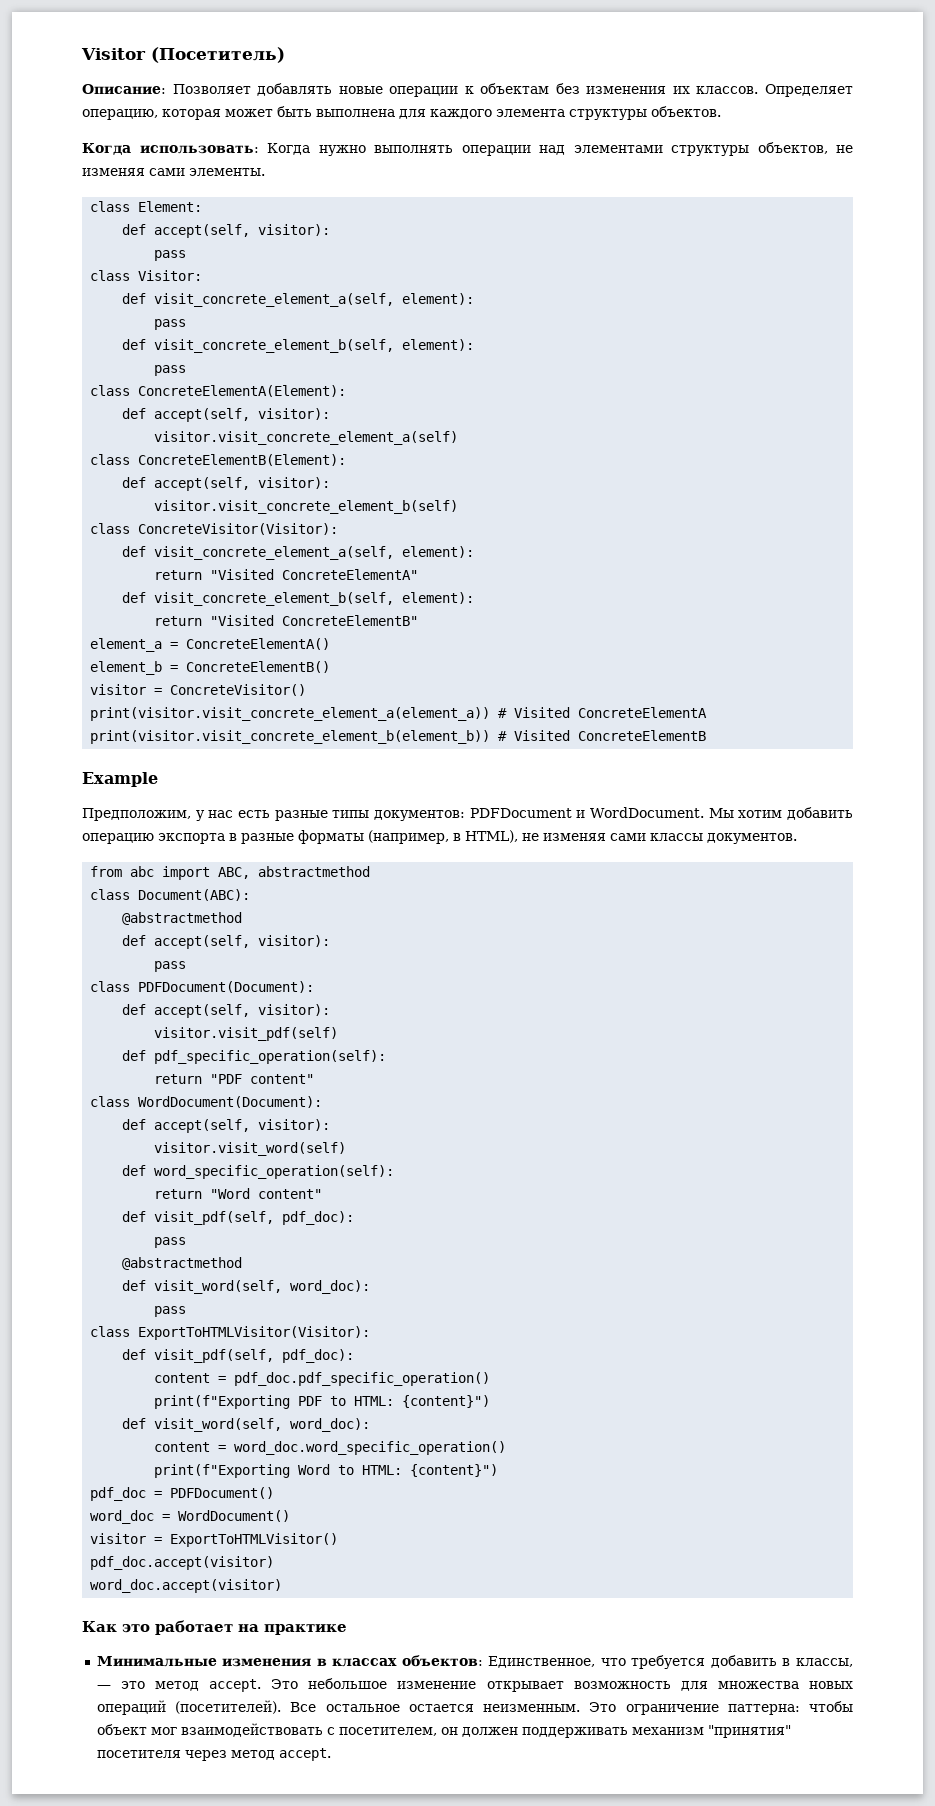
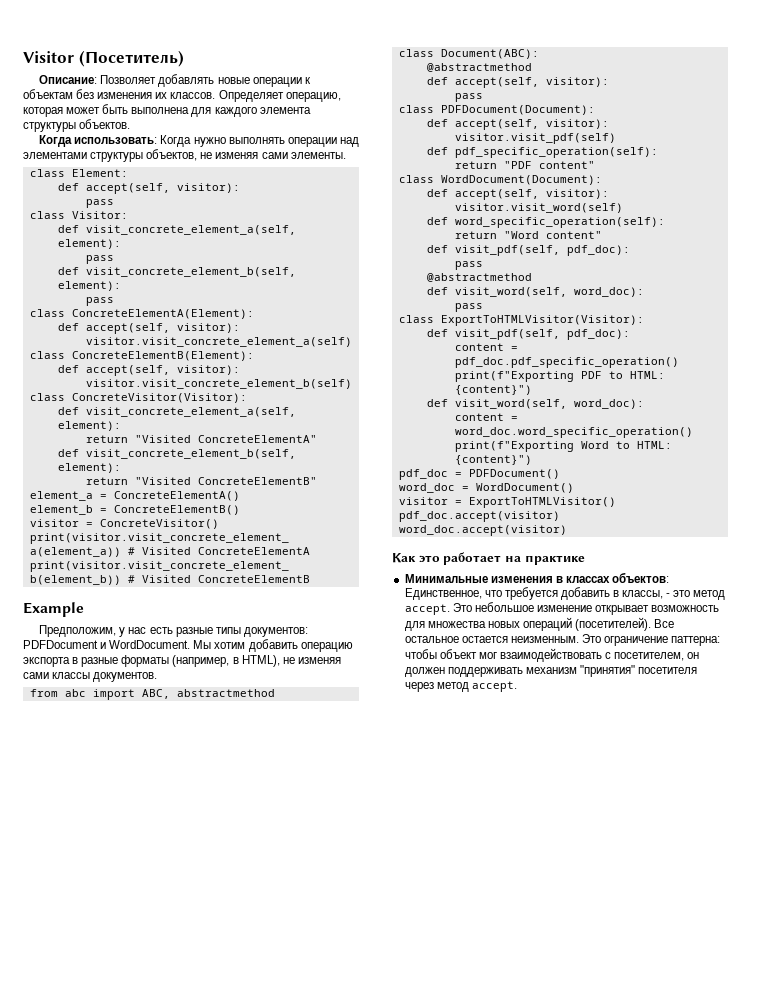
[96,1685,111,1689] — -> [666,593,671,597] -

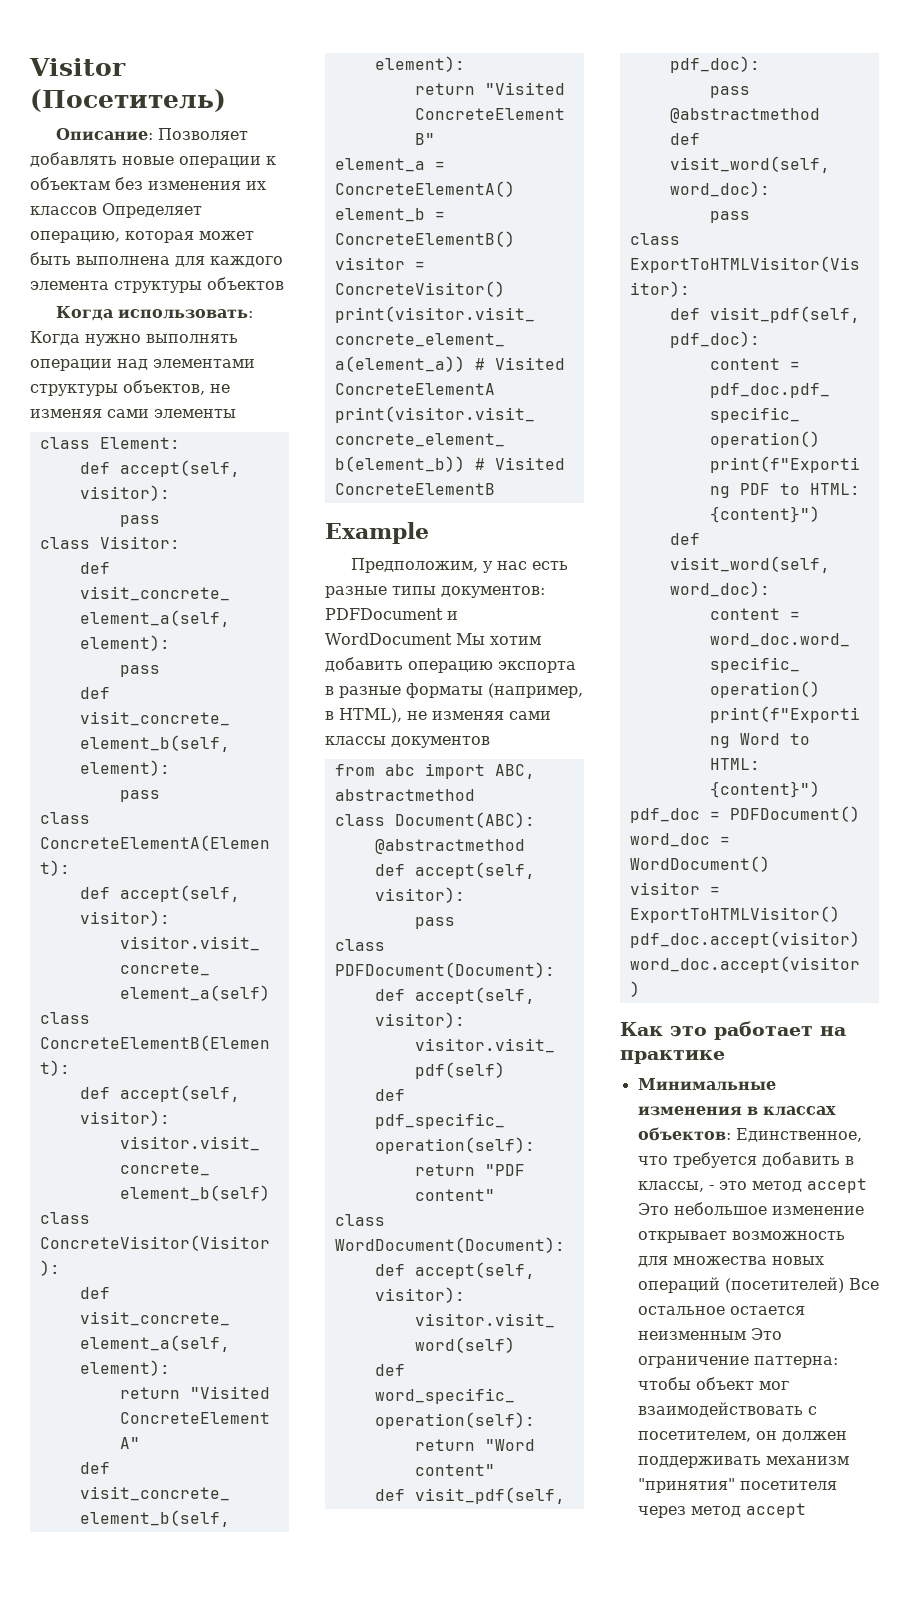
[170,92,216,99] классов. -> [30,206,97,215] классов
[79,119,131,129] объектов. -> [207,277,284,290] объектов
[290,152,346,159] элементы. -> [154,409,236,418] элементы
[109,640,191,649] WordDocument. -> [325,633,452,645] WordDocument
[93,672,158,682] документов. -> [391,736,490,748] документов
[404,604,450,615] accept. -> [806,1178,867,1193] accept
[575,617,652,631] (посетителей). -> [724,1277,844,1293] (посетителей)
[510,636,579,643] неизменным. -> [637,1331,746,1340] неизменным
[471,681,517,692] accept. -> [745,1503,806,1518] accept

